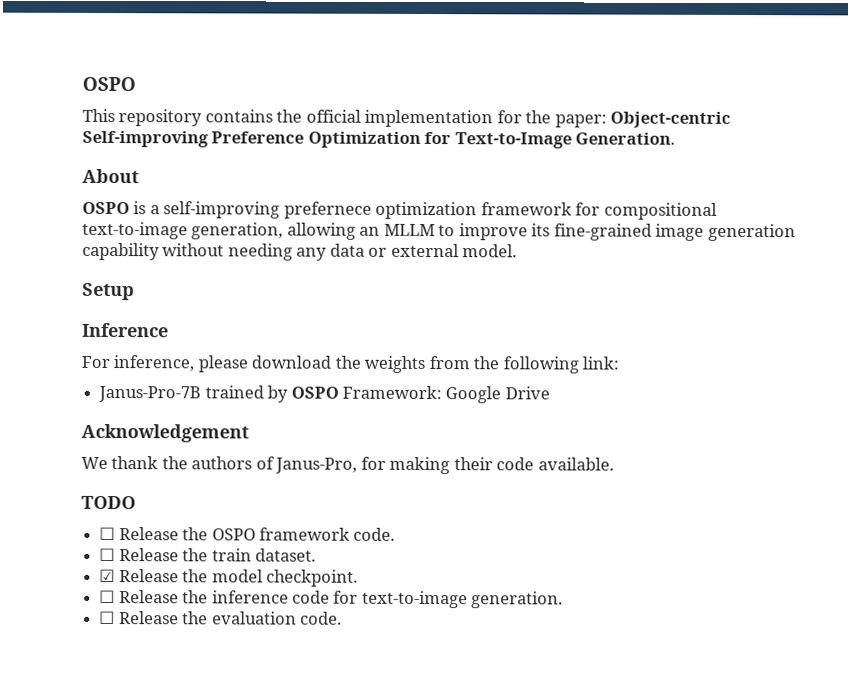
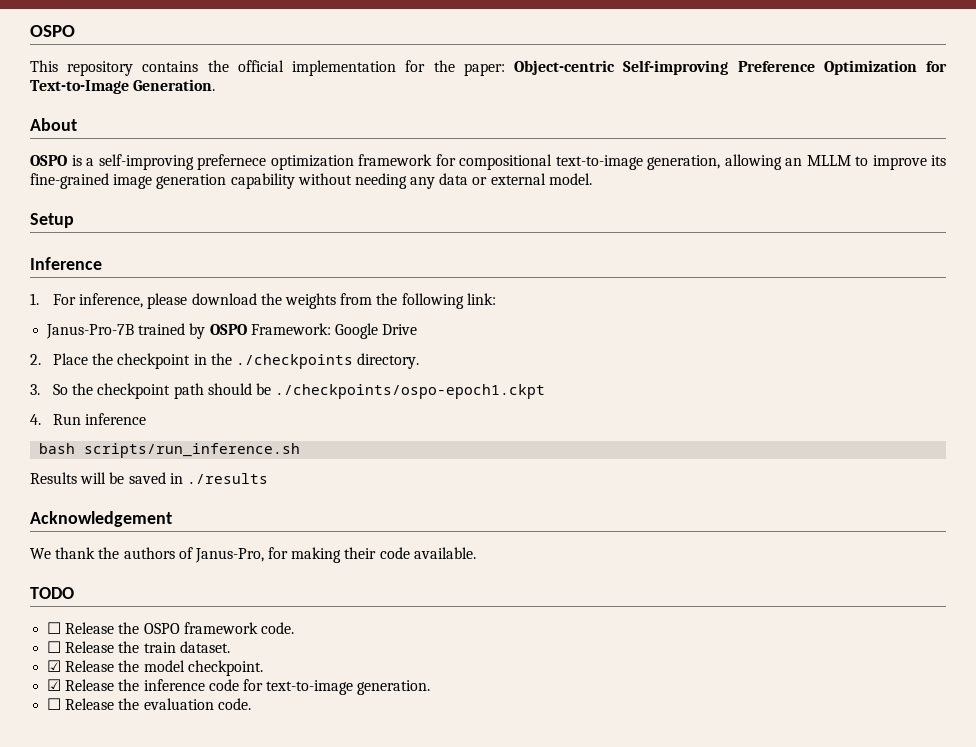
(169, 330) none -> [30,293,39,305] 1.
(550, 393) none -> [30,353,420,369] [30,383,546,399] [30,413,147,425] [39,443,301,458] [30,472,268,484] // 2. Place the checkpoint in the ./checkpoints directory. // 3. So the checkpoint path should be ./checkpoints/ospo-epoch1.ckpt // 4. Run inference // bash scripts/run_inference.sh // Results will be saved in ./results
[99,589,116,604] ☐ -> [47,679,62,691] ☑

